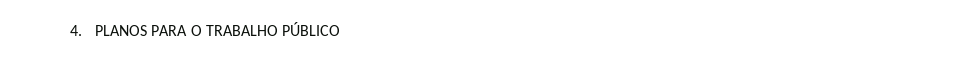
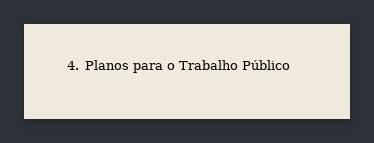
[95,22,341,36] PLANOS PARA O TRABALHO PÚBLICO -> [85,60,291,73] Planos para o Trabalho Público

